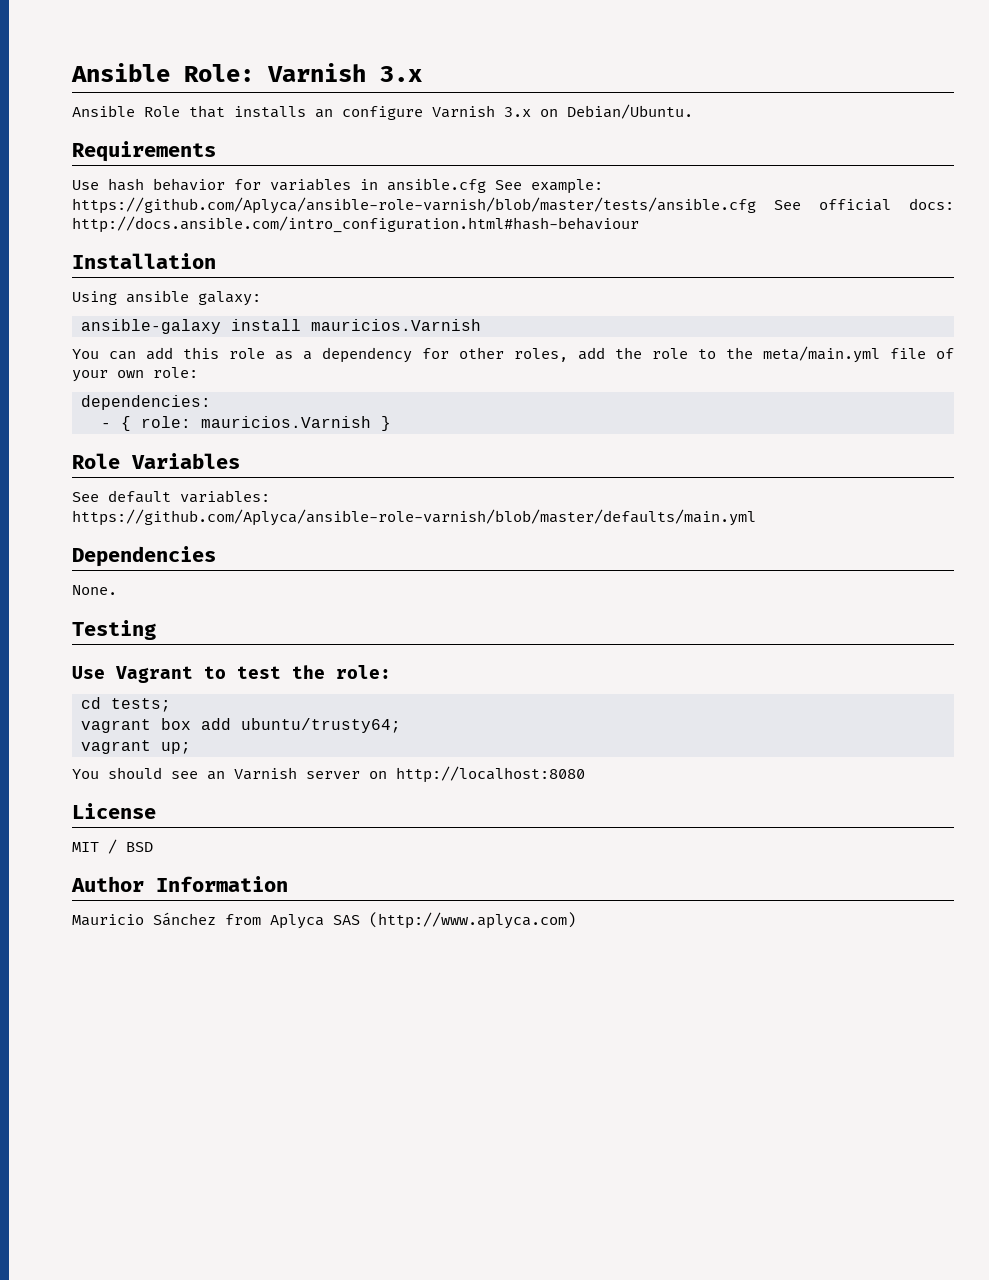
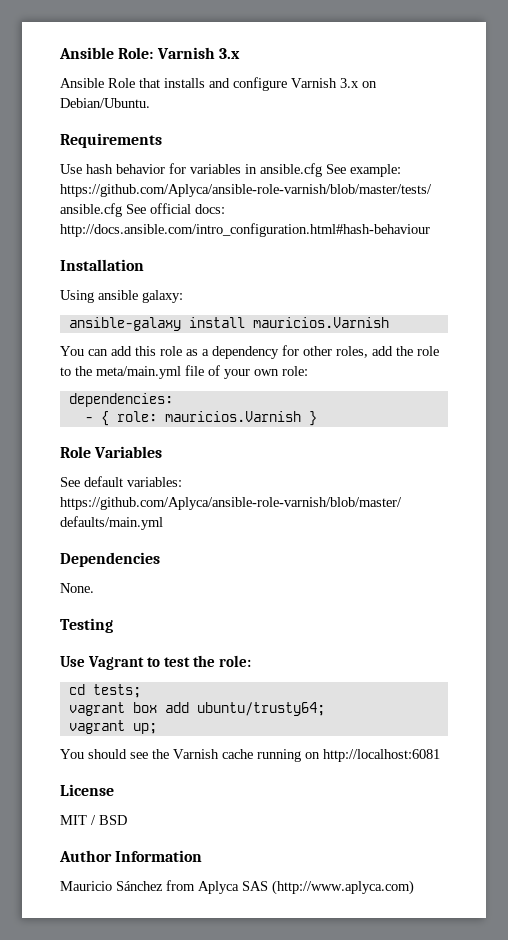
[315,109,333,118] an -> [209,78,230,88] and
[207,766,585,783] an Varnish server on http://localhost:8080 -> [152,749,440,762] the Varnish cache running on http://localhost:6081

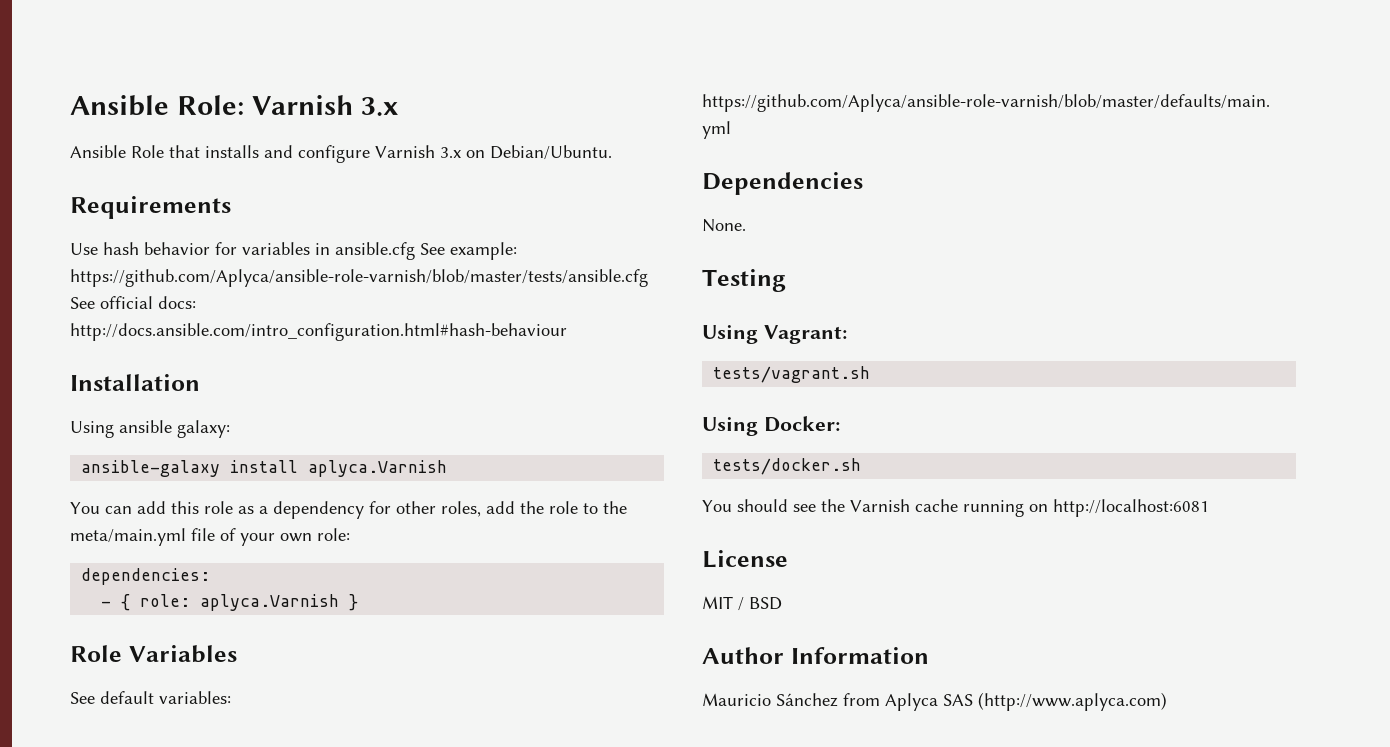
[252,317,389,328] mauricios.Varnish -> [308,460,448,477] aplyca.Varnish
[164,411,301,422] mauricios.Varnish -> [200,594,340,611] aplyca.Varnish
[60,655,251,670] [68,684,141,698] [68,702,325,716] [68,720,157,734] Use Vagrant to test the role: // cd tests; // vagrant box add ubuntu/trusty64; // vagrant up; -> [702,325,847,344] [713,366,871,383] [702,416,840,436] [713,458,862,475] Using Vagrant: // tests/vagrant.sh // Using Docker: // tests/docker.sh

